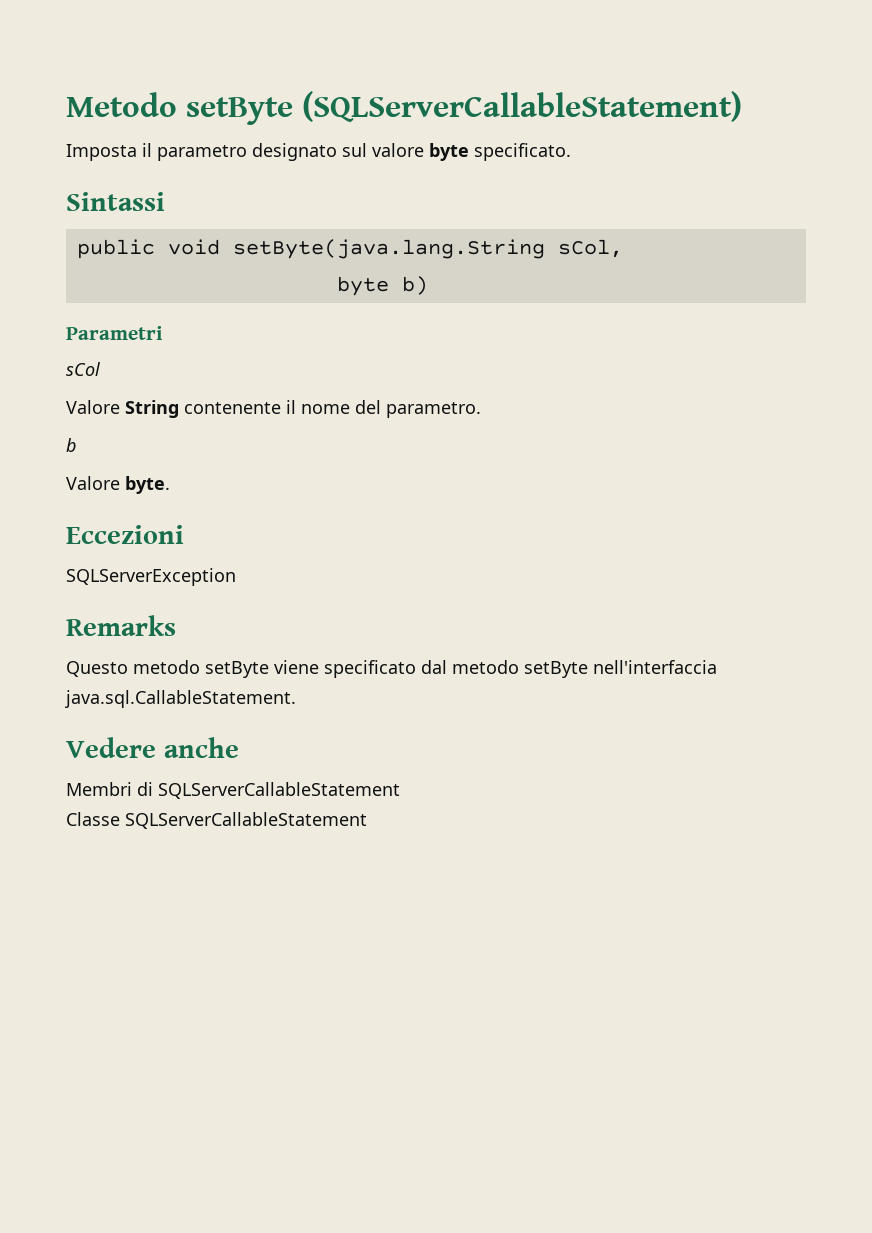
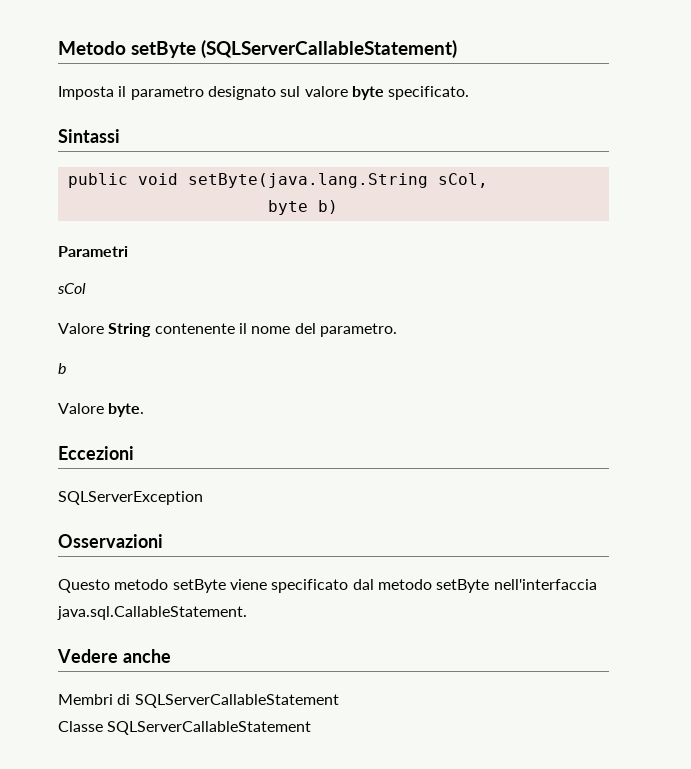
[66,615,176,636] Remarks -> [58,534,163,548] Osservazioni

